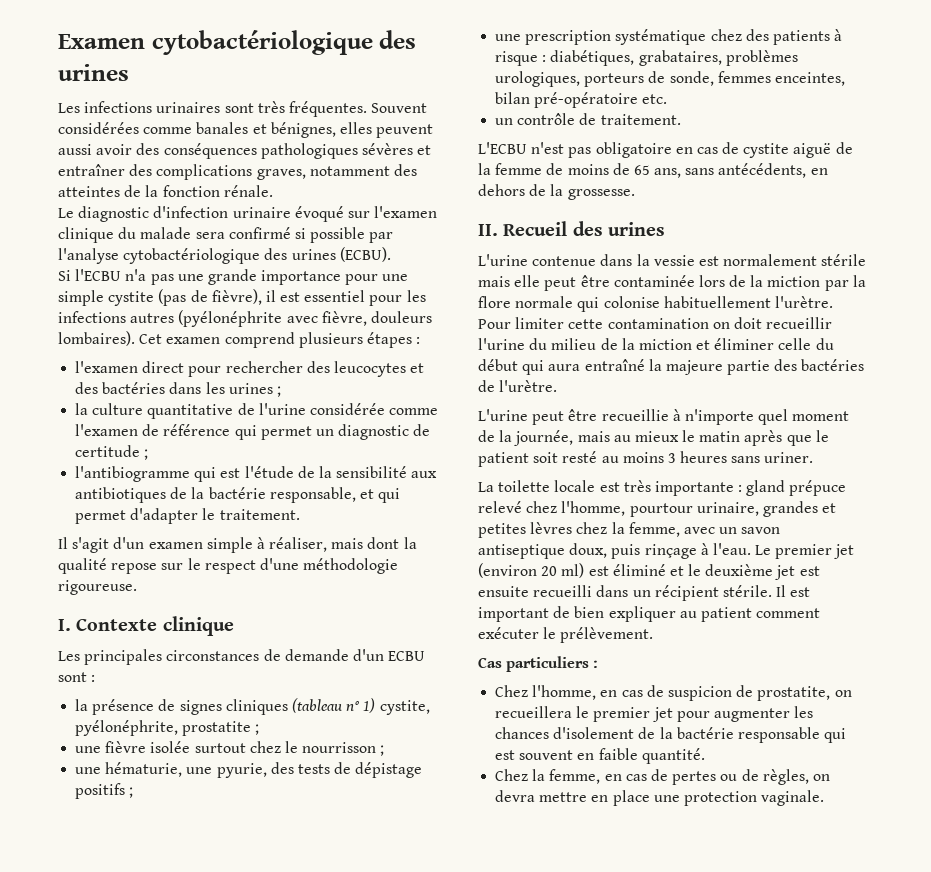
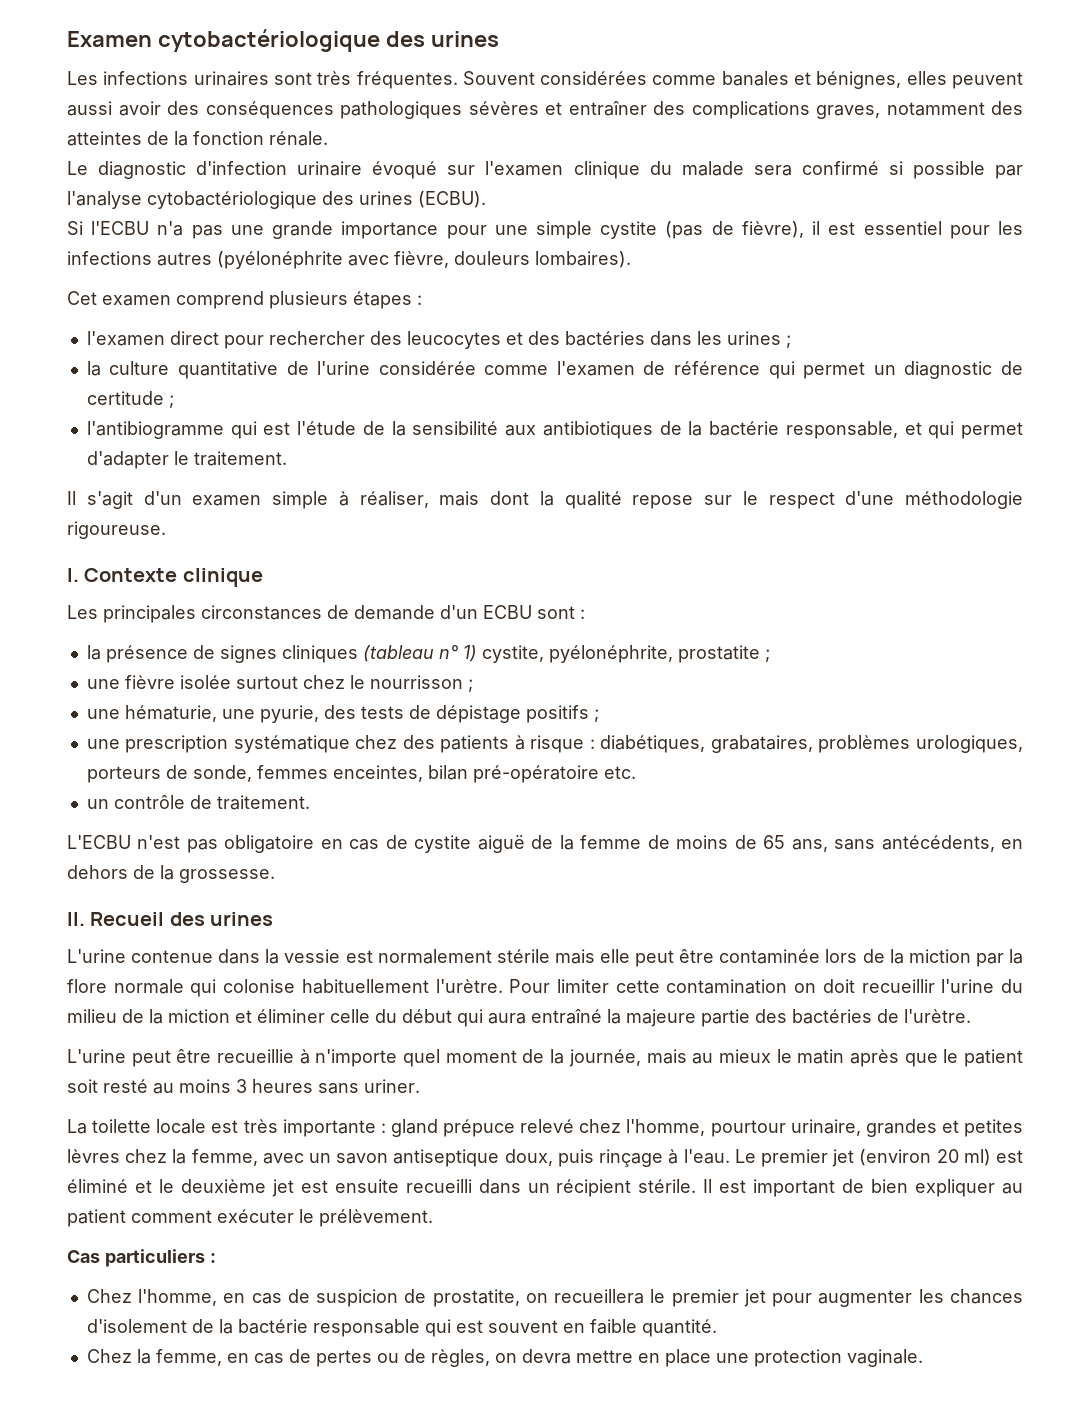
(135, 338) none -> (631, 259) //

